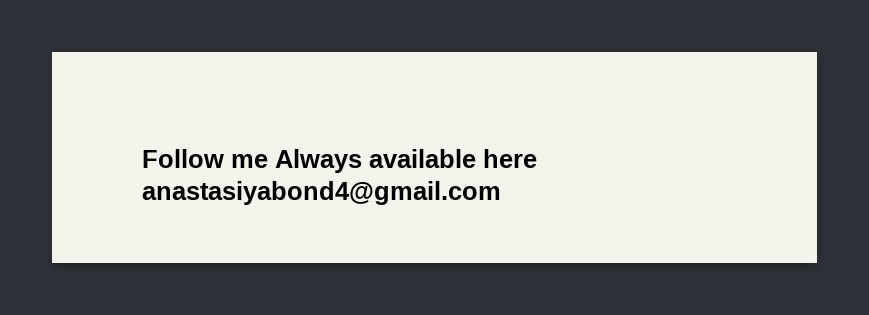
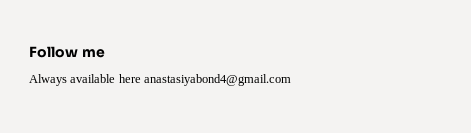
(268, 161) none -> (105, 53) //

